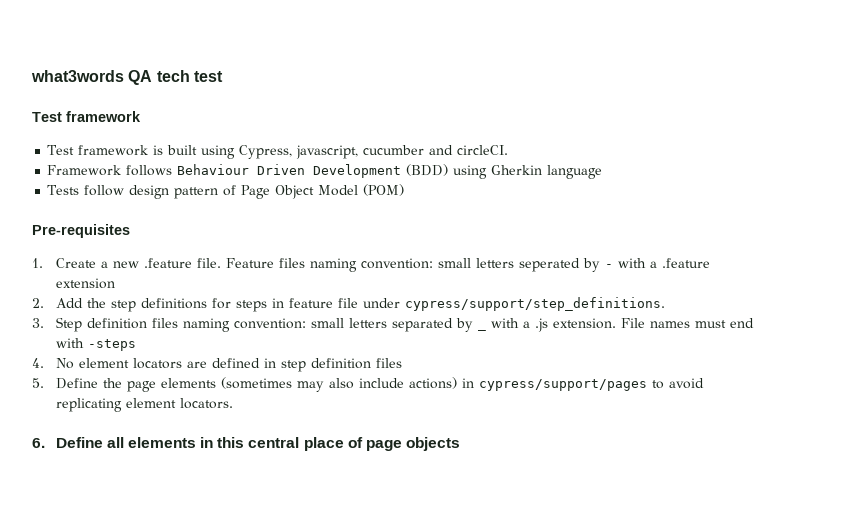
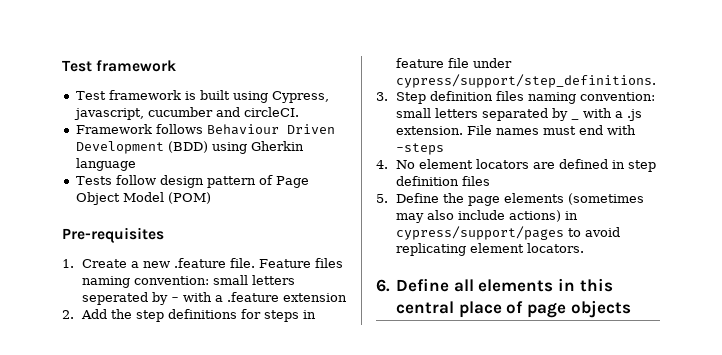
[31,70,223,85] what3words QA tech test // -> (62, 66) none

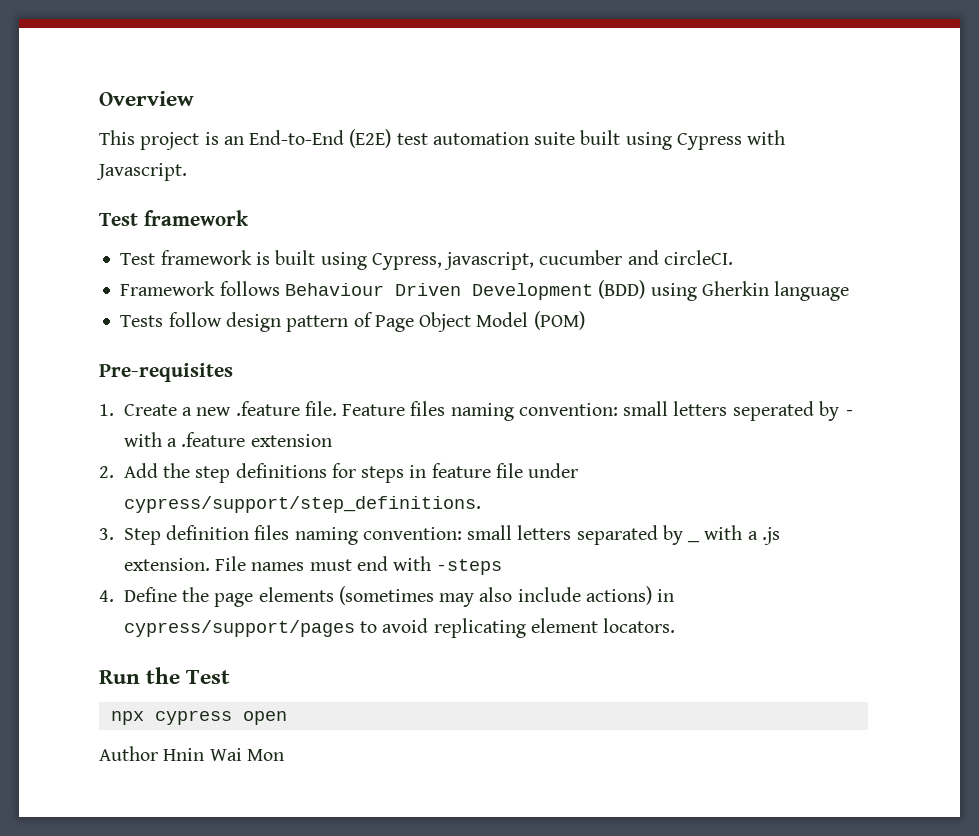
(62, 66) none -> [99,91,194,106] [99,129,786,150] [96,163,187,181] Overview // This project is an End-to-End (E2E) test automation suite built using Cypress with Javascript. //
[395,159,656,172] [395,176,490,186] [376,194,388,203] No element locators are defined in step definition files // 5. -> (114, 596) none
[376,278,613,292] [396,300,631,318] 6. Define all elements in this central place of page objects -> [99,667,231,684] [110,710,287,725] [99,746,284,761] Run the Test // npx cypress open // Author Hnin Wai Mon

